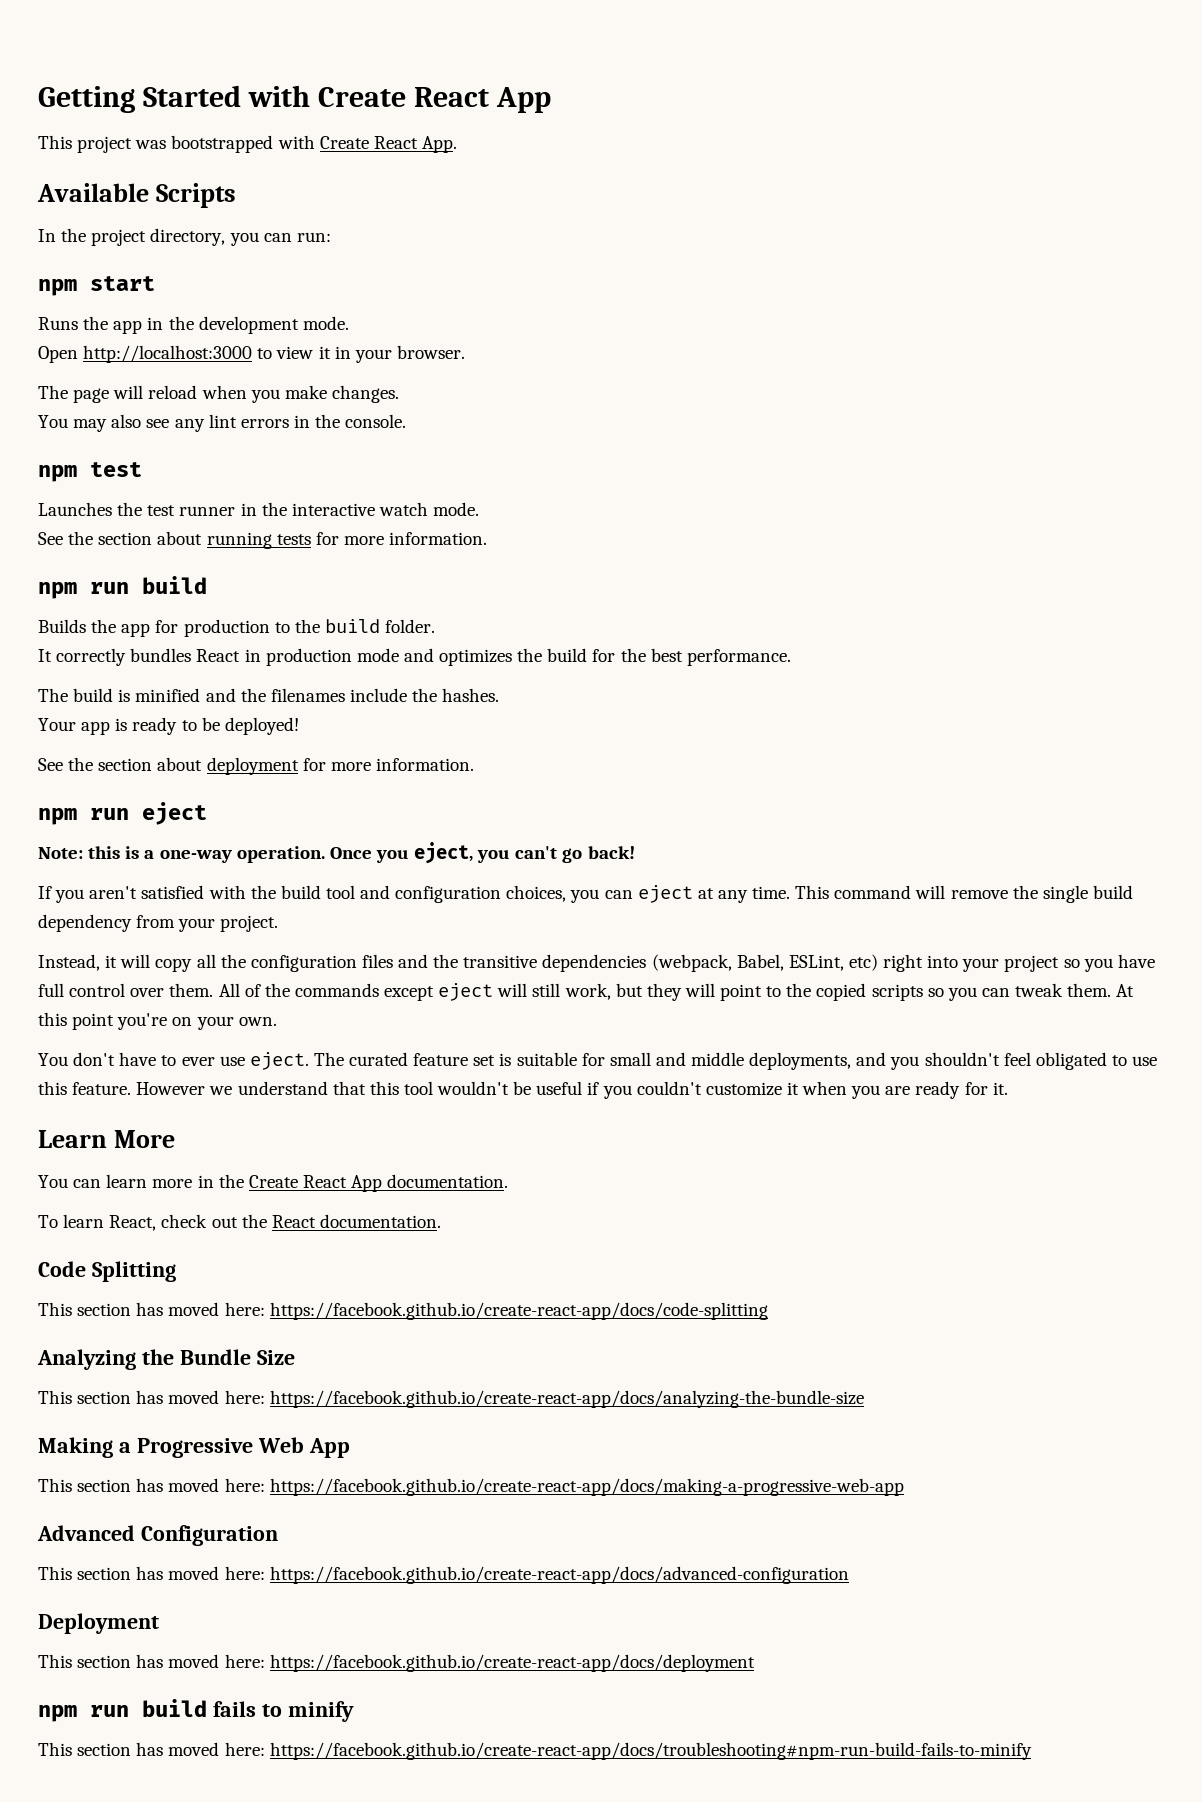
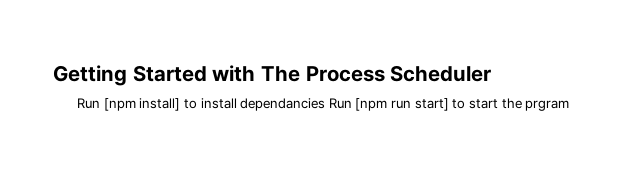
[317,87,551,113] [38,135,457,153] [37,183,236,208] [38,228,331,246] [38,276,155,296] [38,316,349,334] [38,345,465,363] [38,385,399,403] [38,414,407,432] [38,462,142,482] [38,502,480,516] [38,531,488,549] [38,576,207,599] [38,619,436,637] [38,648,791,666] [38,688,500,702] [38,717,299,735] [38,757,474,775] [38,802,207,825] [38,842,635,864] [38,885,1133,903] [38,914,279,932] [38,954,1155,972] [38,983,1135,1001] [38,1012,277,1030] [38,1052,1158,1070] [38,1081,1008,1099] [38,1130,175,1148] [38,1174,509,1192] [38,1214,441,1231] [38,1261,176,1282] [38,1302,768,1320] [37,1349,295,1370] [38,1390,864,1408] [38,1437,350,1458] [38,1478,904,1496] [37,1525,278,1546] [38,1566,849,1584] [38,1613,159,1634] [38,1654,755,1672] [38,1699,354,1722] [38,1742,1032,1760] Create React App // This project was bootstrapped with Create React App. // Available Scripts // In the project directory, you can run: // npm start // Runs the app in the development mode. // Open http://localhost:3000 to view it in your browser. // The page will reload when you make changes. // You may also see any lint errors in the console. // npm test // Launches the test runner in the interactive watch mode. // See the section about running tests for more information. // npm run build // Builds the app for production to the build folder. // It correctly bundles React in production mode and optimizes the build for the best performance. // The build is minified and the filenames include the hashes. // Your app is ready to be deployed! // See the section about deployment for more information. // npm run eject // Note: this is a one-way operation. Once you eject, you can't go back! // If you aren't satisfied with the build tool and configuration choices, you can eject at any time. This command will remove the single build dependency from your project. // Instead, it will copy all the configuration files and the transitive dependencies (webpack, Babel, ESLint, etc) right into your project so you have full control over them. All of the commands except eject will still work, but they will point to the copied scripts so you can tweak them. At this point you're on your own. // You don't have to ever use eject. The curated feature set is suitable for small and middle deployments, and you shouldn't feel obligated to use this feature. However we understand that this tool wouldn't be useful if you couldn't customize it when you are ready for it. // Learn More // You can learn more in the Create React App documentation. // To learn React, check out the React documentation. // Code Splitting // This section has moved here: https://facebook.github.io/create-react-app/docs/code-splitting // Analyzing the Bundle Size // This section has moved here: https://facebook.github.io/create-react-app/docs/analyzing-the-bundle-size // Making a Progressive Web App // This section has moved here: https://facebook.github.io/create-react-app/docs/making-a-progressive-web-app // Advanced Configuration // This section has moved here: https://facebook.github.io/create-react-app/docs/advanced-configuration // Deployment // This section has moved here: https://facebook.github.io/create-react-app/docs/deployment // npm run build fails to minify // This section has moved here: https://facebook.github.io/create-react-app/docs/troubleshooting#npm-run-build-fails-to-minify -> [261,65,492,82] [76,98,570,111] The Process Scheduler // Run [npm install] to install dependancies Run [npm run start] to start the prgram

